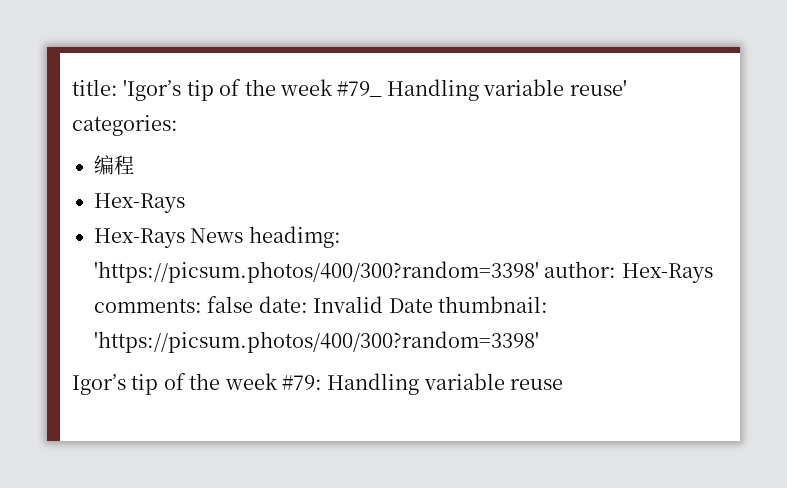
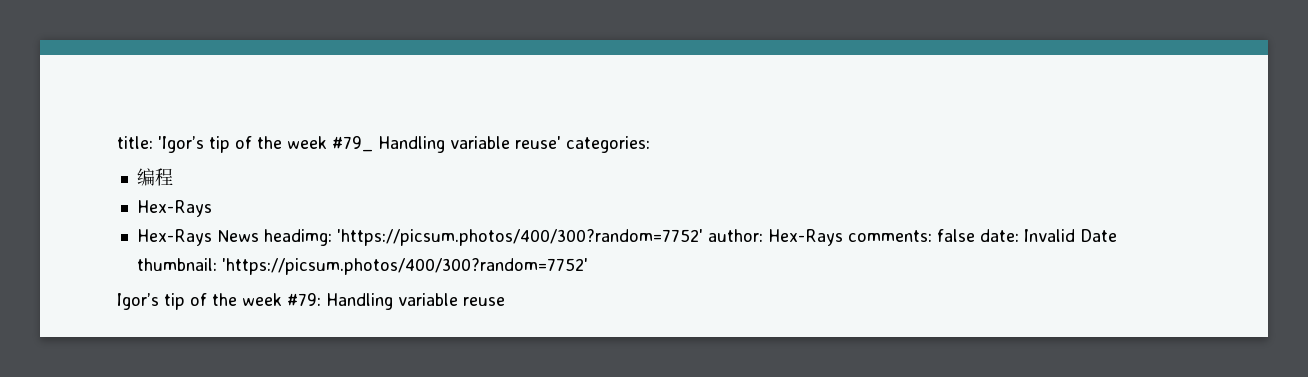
[94,261,539,283] 'https://picsum.photos/400/300?random=3398' -> [336,229,703,246] 'https://picsum.photos/400/300?random=7752'
[94,331,539,353] 'https://picsum.photos/400/300?random=3398' -> [221,258,588,275] 'https://picsum.photos/400/300?random=7752'

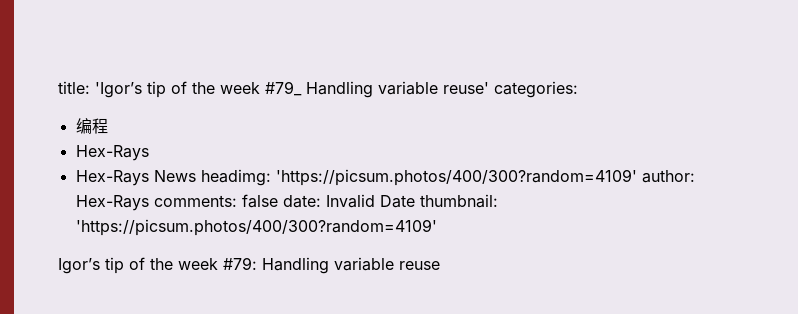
[336,229,703,246] 'https://picsum.photos/400/300?random=7752' -> [275,169,637,186] 'https://picsum.photos/400/300?random=4109'
[221,258,588,275] 'https://picsum.photos/400/300?random=7752' -> [75,219,437,236] 'https://picsum.photos/400/300?random=4109'

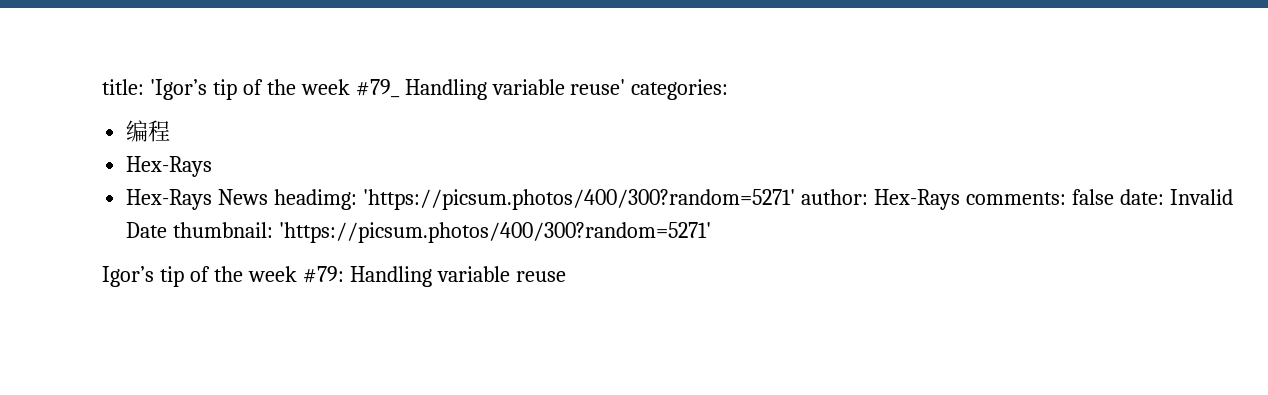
[275,169,637,186] 'https://picsum.photos/400/300?random=4109' -> [363,189,796,210] 'https://picsum.photos/400/300?random=5271'
[75,219,437,236] 'https://picsum.photos/400/300?random=4109' -> [279,222,712,243] 'https://picsum.photos/400/300?random=5271'

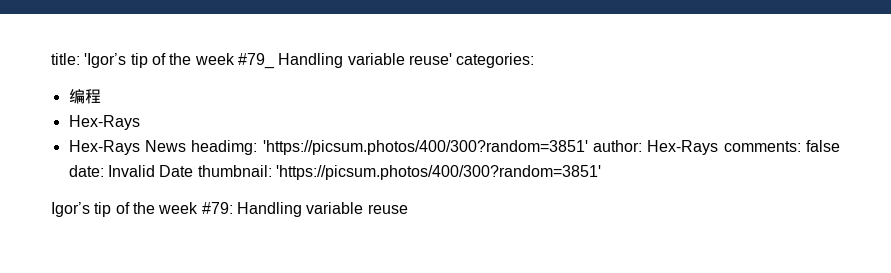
[363,189,796,210] 'https://picsum.photos/400/300?random=5271' -> [262,140,588,155] 'https://picsum.photos/400/300?random=3851'
[279,222,712,243] 'https://picsum.photos/400/300?random=5271' -> [275,165,601,180] 'https://picsum.photos/400/300?random=3851'

